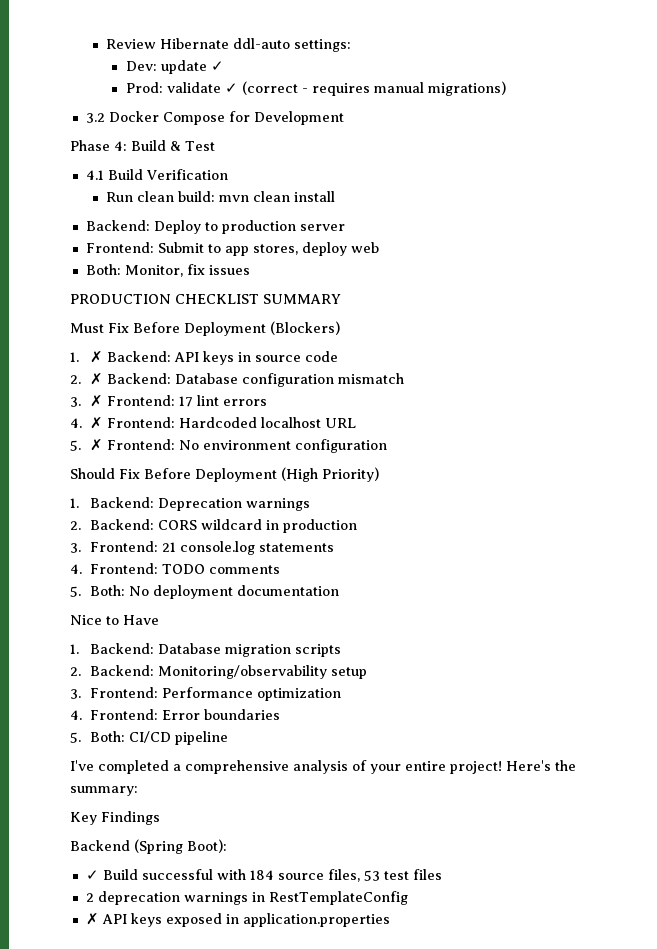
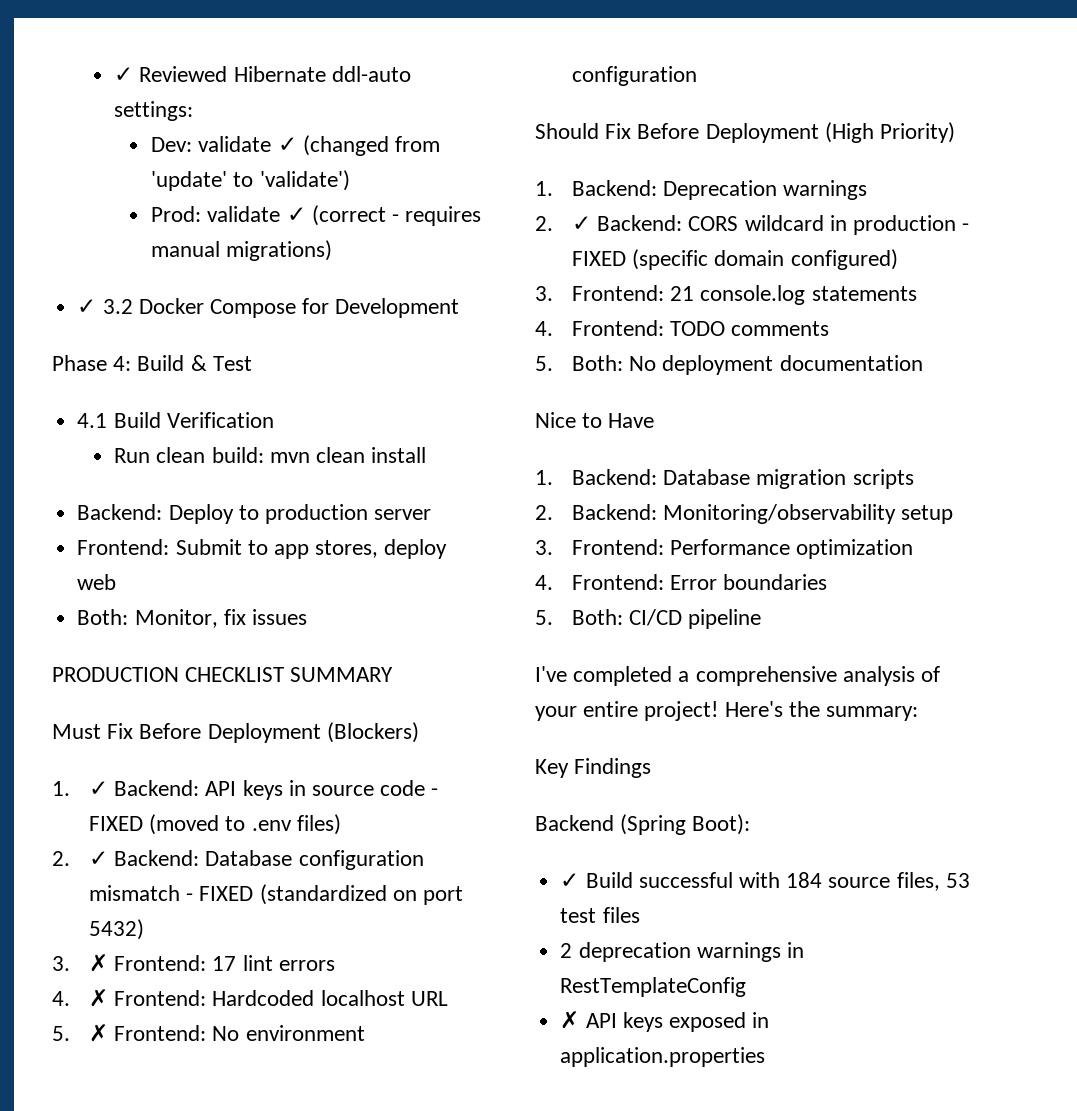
[105,39,156,49] Review -> [114,66,228,82] ✓ Reviewed
[160,60,224,74] update ✓ -> [198,135,440,156] [151,170,350,191] validate ✓ (changed from 'update' to 'validate')
(506, 88) none -> [77,299,97,314] ✓
[89,351,103,363] ✗ -> [88,781,108,796] ✓
[70,373,103,385] // 2. ✗ -> [431,788,439,796] [88,814,341,835] [52,851,108,866] - FIXED (moved to .env files) // 2. ✓
(404, 378) none -> [186,884,463,905] [88,919,144,940] - FIXED (standardized on port 5432)
(81, 525) none -> [571,216,591,231] ✓
(357, 526) none -> [962,223,970,231] [571,249,898,270] - FIXED (specific domain configured)

